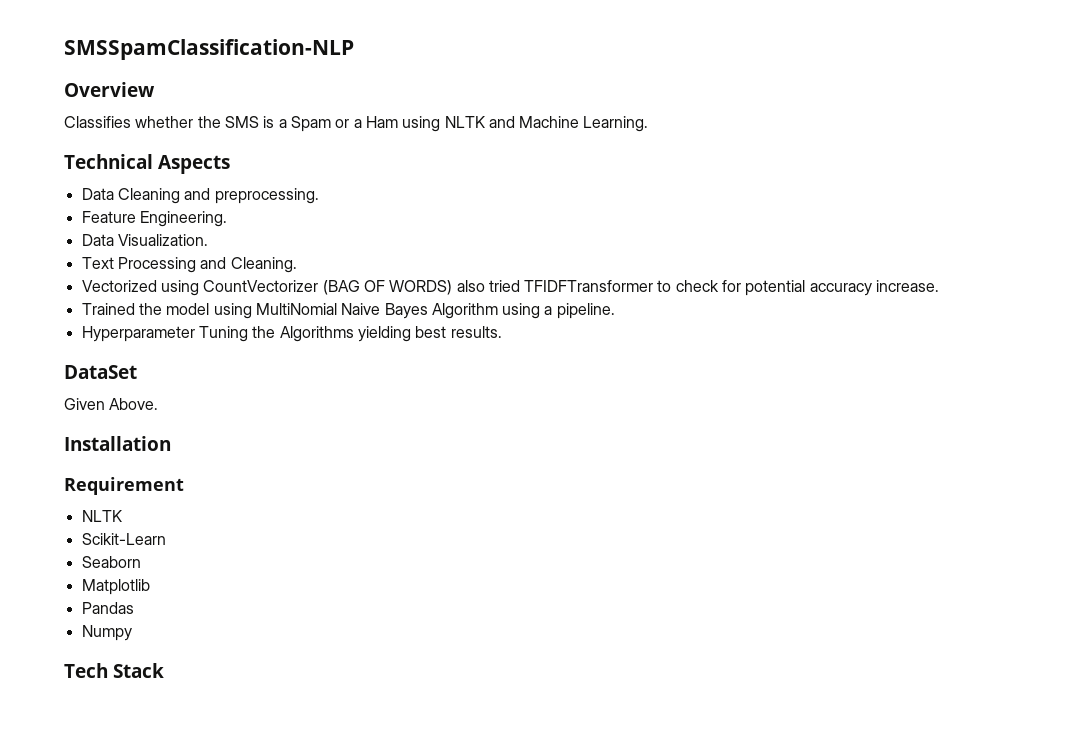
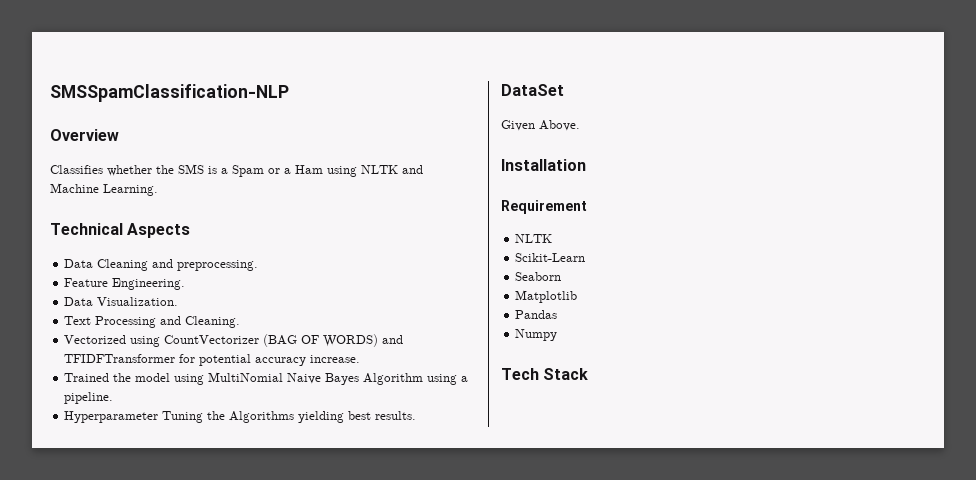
[456,280,719,292] also tried TFIDFTransformer to check -> [382,335,404,344] [64,354,176,363] and TFIDFTransformer

